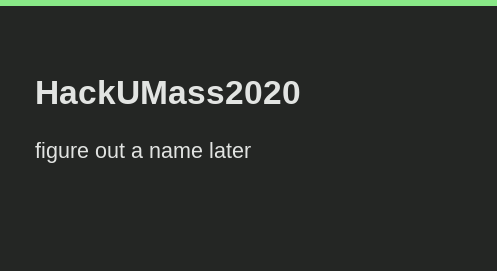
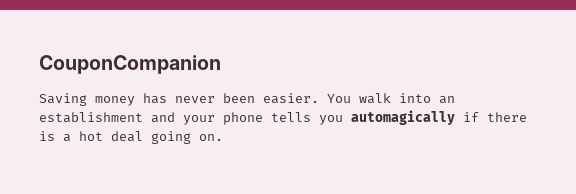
[35,80,301,104] [35,142,251,163] HackUMass2020 // figure out a name later -> [39,55,221,74] [39,93,455,106] [39,110,527,125] [39,131,223,144] CouponCompanion // Saving money has never been easier. You walk into an establishment and your phone tells you automagically if there is a hot deal going on.

